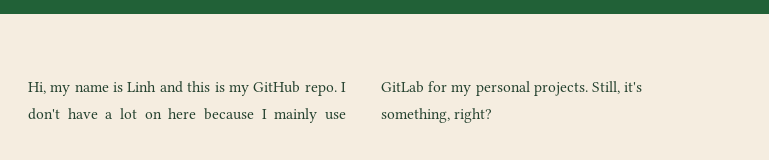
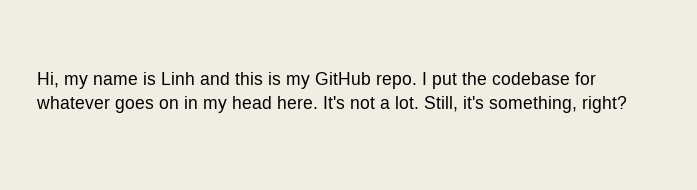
[28,108,346,123] [381,81,588,96] don't have a lot on here because I mainly use GitLab for my personal projects. -> [432,72,596,89] [36,96,419,113] put the codebase for whatever goes on in my head here. It's not a lot.

